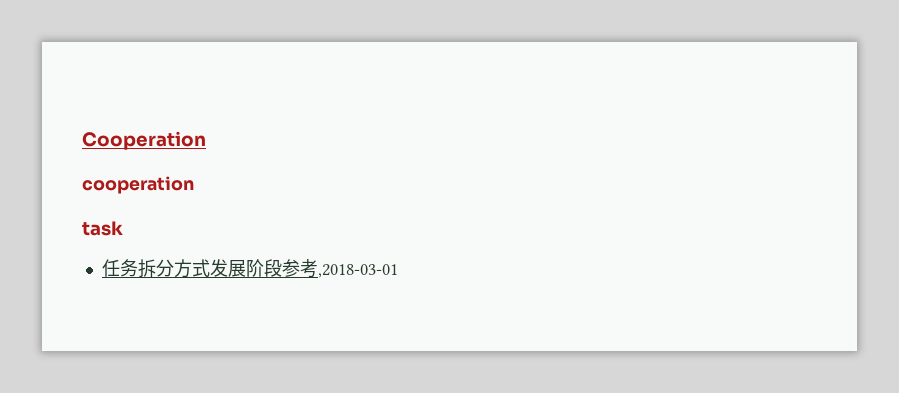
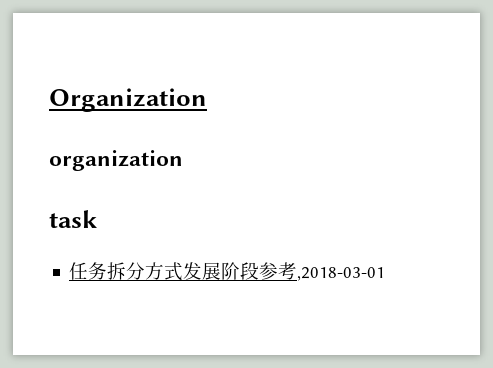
[82,131,206,150] [82,176,194,194] Cooperation // cooperation -> [49,88,207,112] [49,150,183,171] Organization // organization

